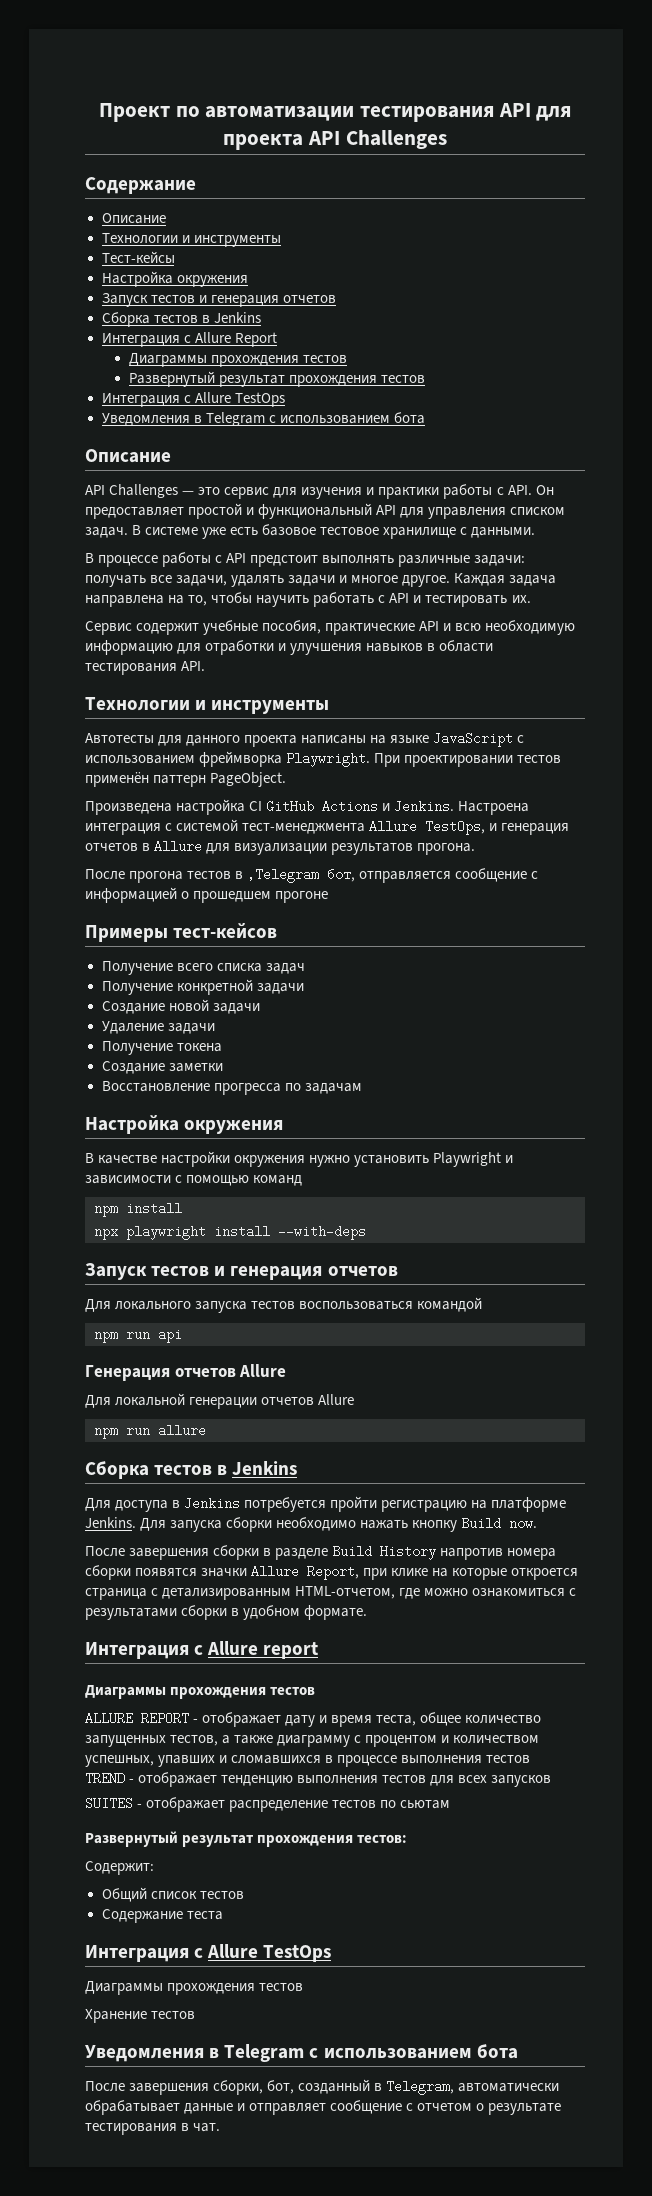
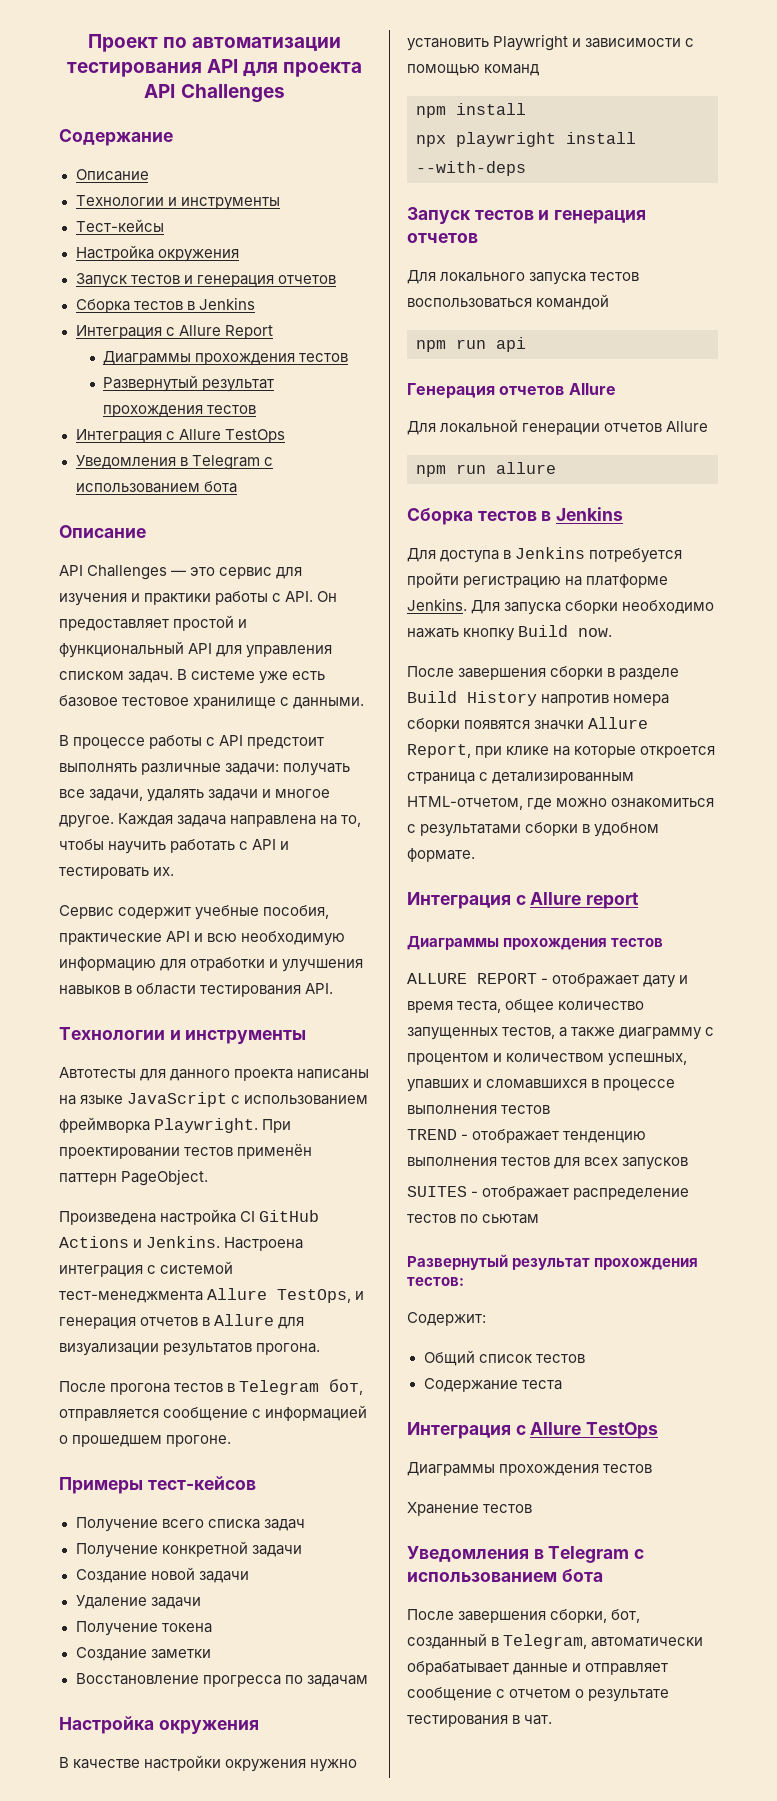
[247,868,320,883] ,Telegram -> [239,1380,320,1395] Telegram
[275,891,329,903] прогоне -> [166,1435,232,1447] прогоне.

